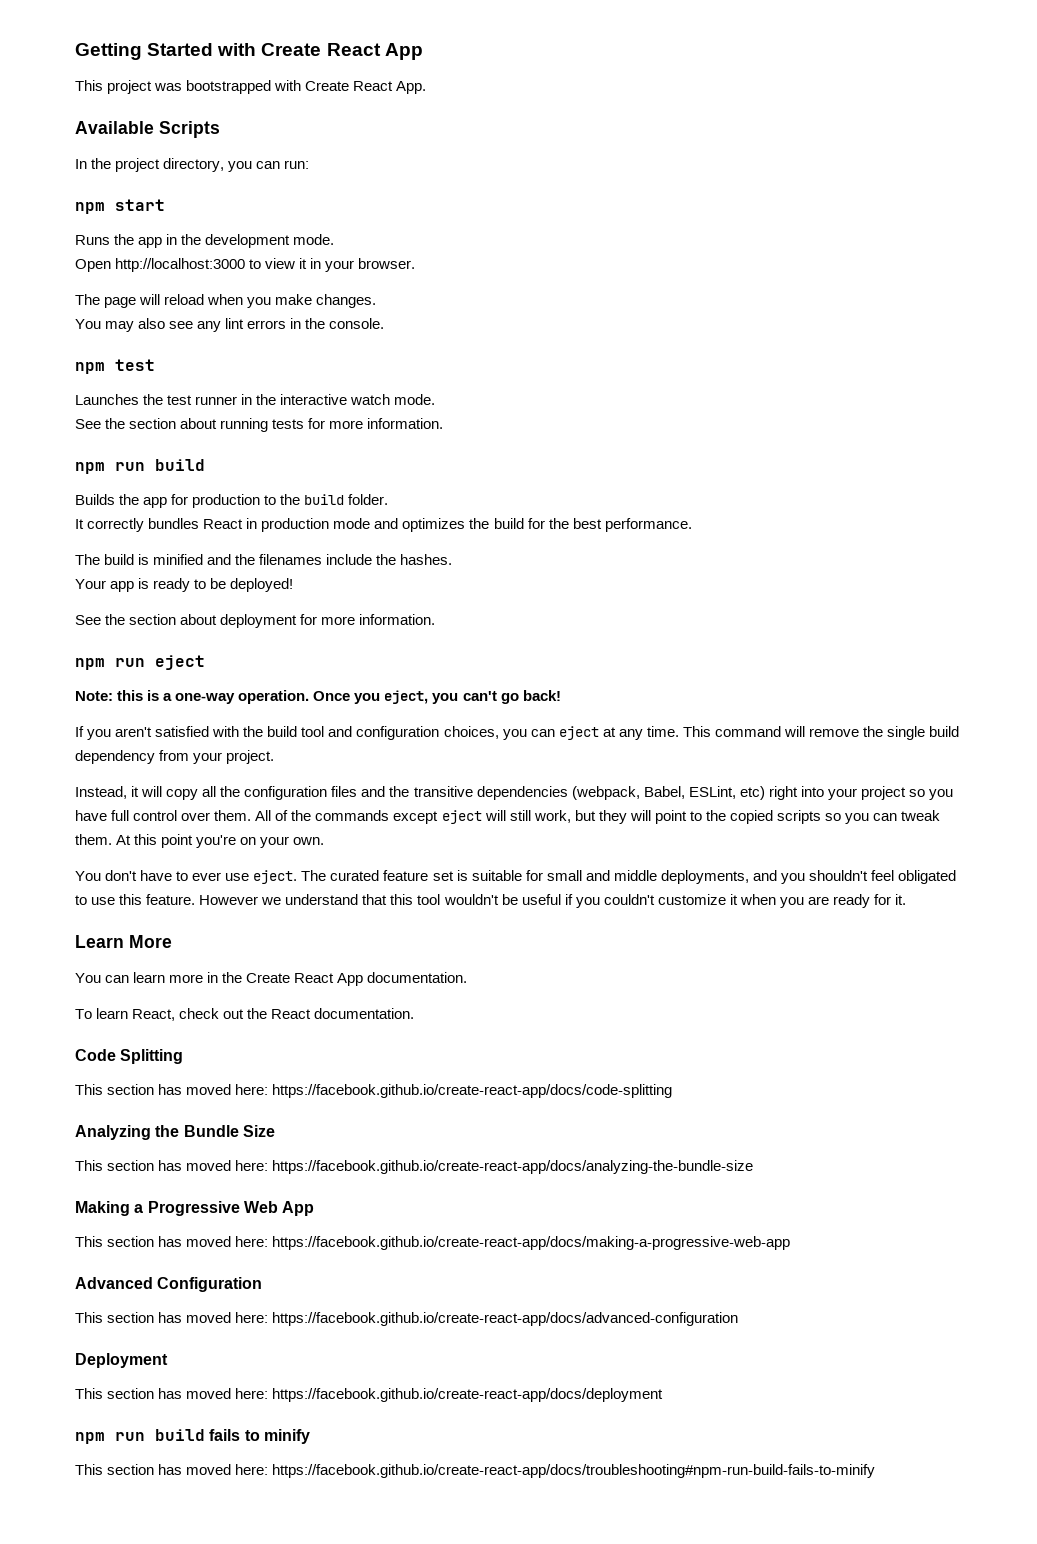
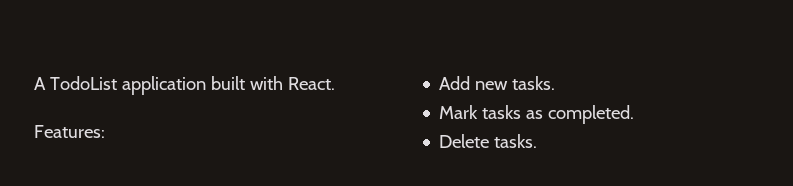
[75,43,423,60] [75,80,427,94] [75,121,220,138] [75,158,310,172] [75,199,165,214] [75,234,335,248] [75,258,416,272] [75,294,377,308] [75,318,385,332] [75,359,155,374] [75,394,436,405] [75,418,444,432] [75,459,205,474] [75,494,389,508] [75,518,692,532] [75,554,453,565] [75,578,294,592] [75,614,436,628] [75,655,205,670] [75,690,561,704] [75,726,960,740] [75,750,275,764] [75,786,954,800] [75,810,941,824] [75,834,325,848] [75,870,957,884] [75,894,907,908] [75,935,172,948] [75,972,468,986] [75,1008,415,1021] [75,1049,184,1064] [75,1084,673,1098] [75,1125,275,1140] [75,1160,754,1174] [75,1201,315,1216] [75,1236,791,1250] [75,1277,263,1292] [75,1312,739,1326] [75,1353,168,1368] [75,1388,664,1402] [75,1429,310,1444] [75,1464,876,1478] Getting Started with Create React App // This project was bootstrapped with Create React App. // Available Scripts // In the project directory, you can run: // npm start // Runs the app in the development mode. // Open http://localhost:3000 to view it in your browser. // The page will reload when you make changes. // You may also see any lint errors in the console. // npm test // Launches the test runner in the interactive watch mode. // See the section about running tests for more information. // npm run build // Builds the app for production to the build folder. // It correctly bundles React in production mode and optimizes the build for the best performance. // The build is minified and the filenames include the hashes. // Your app is ready to be deployed! // See the section about deployment for more information. // npm run eject // Note: this is a one-way operation. Once you eject, you can't go back! // If you aren't satisfied with the build tool and configuration choices, you can eject at any time. This command will remove the single build dependency from your project. // Instead, it will copy all the configuration files and the transitive dependencies (webpack, Babel, ESLint, etc) right into your project so you have full control over them. All of the commands except eject will still work, but they will point to the copied scripts so you can tweak them. At this point you're on your own. // You don't have to ever use eject. The curated feature set is suitable for small and middle deployments, and you shouldn't feel obligated to use this feature. However we understand that this tool wouldn't be useful if you couldn't customize it when you are ready for it. // Learn More // You can learn more in the Create React App documentation. // To learn React, check out the React documentation. // Code Splitting // This section has moved here: https://facebook.github.io/create-react-app/docs/code-splitting // Analyzing the Bundle Size // This section has moved here: https://facebook.github.io/create-react-app/docs/analyzing-the-bundle-size // Making a Progressive Web App // This section has moved here: https://facebook.github.io/create-react-app/docs/making-a-progressive-web-app // Advanced Configuration // This section has moved here: https://facebook.github.io/create-react-app/docs/advanced-configuration // Deployment // This section has moved here: https://facebook.github.io/create-react-app/docs/deployment // npm run build fails to minify // This section has moved here: https://facebook.github.io/create-react-app/docs/troubleshooting#npm-run-build-fails-to-minify -> [34,76,335,95] [34,125,105,138] [439,76,556,90] [439,105,635,124] [439,134,538,148] A TodoList application built with React. // Features: // Add new tasks. // Mark tasks as completed. // Delete tasks.

